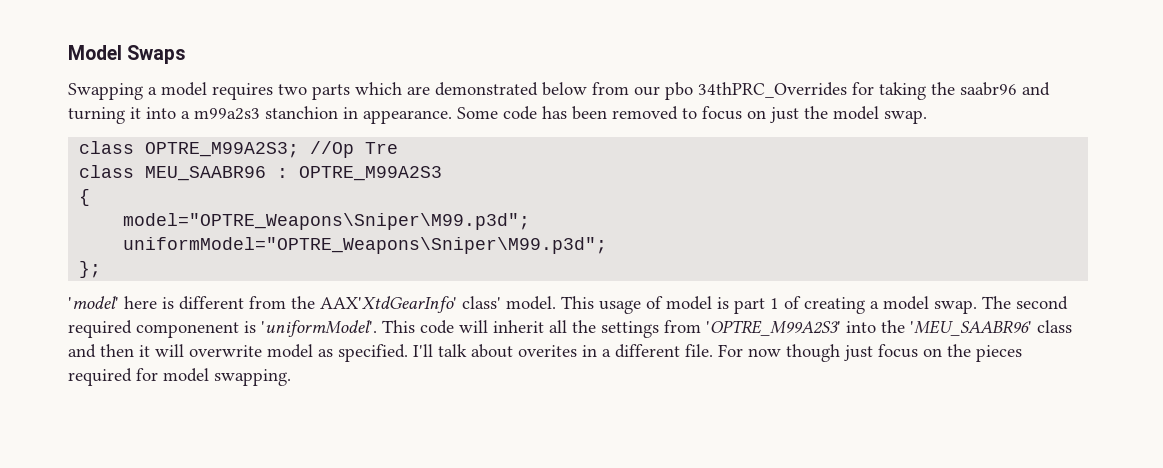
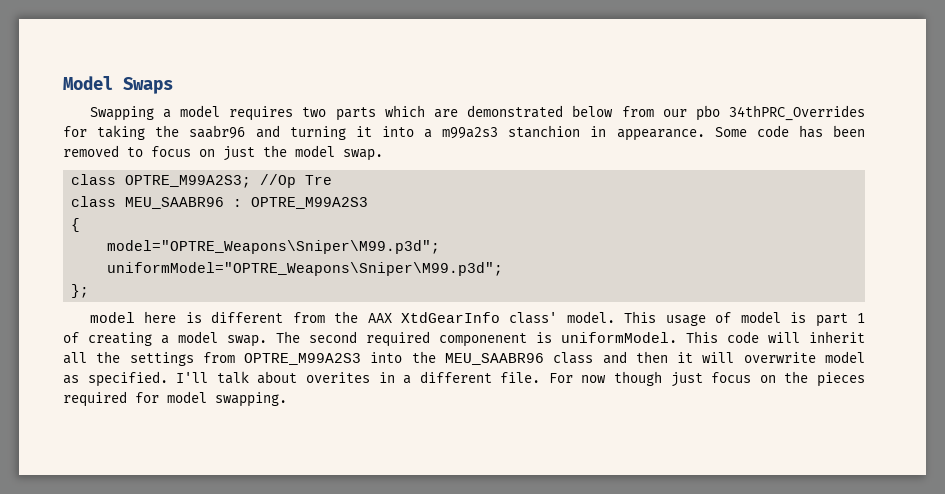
[68,296,119,309] 'model' -> [89,312,135,323] model
[320,296,457,313] AAX'XtdGearInfo' -> [367,312,500,323] AAX XtdGearInfo
[261,320,377,337] 'uniformModel'. -> [561,332,677,343] uniformModel.
[706,320,841,336] 'OPTRE_M99A2S3' -> [244,353,362,365] OPTRE_M99A2S3
[910,320,1032,336] 'MEU_SAABR96' -> [444,353,544,365] MEU_SAABR96

